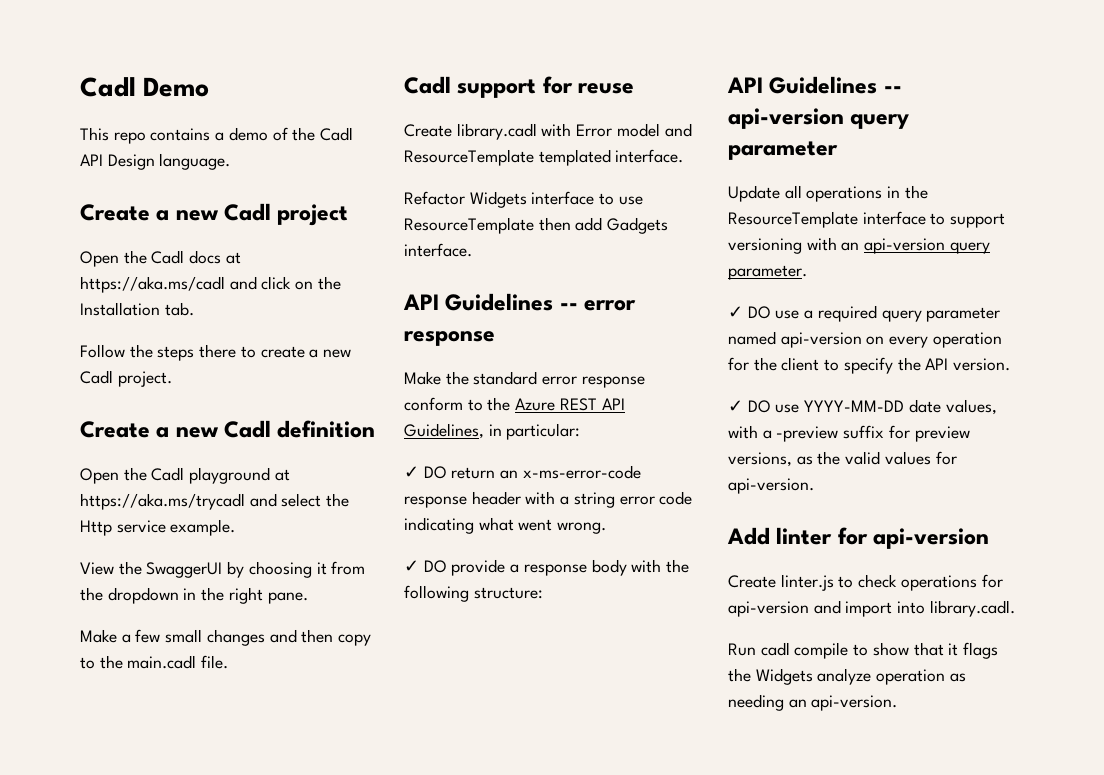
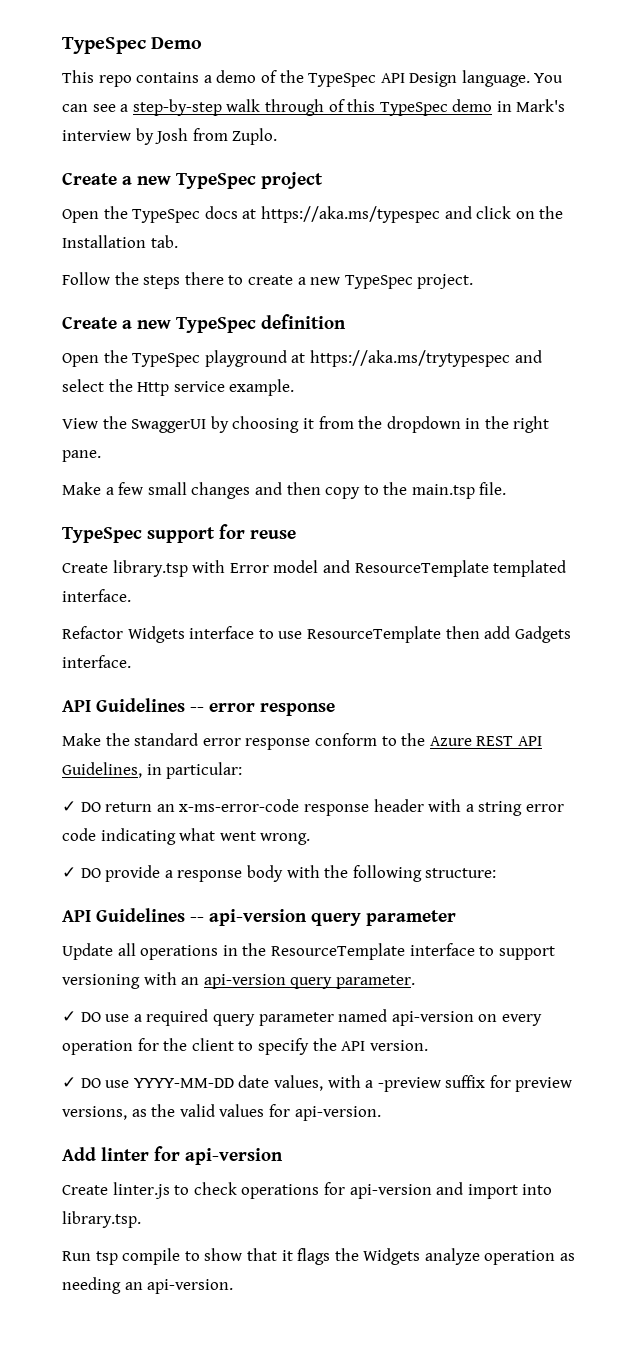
[80,77,136,97] Cadl -> [62,37,146,54] TypeSpec
[320,127,354,141] Cadl -> [308,73,377,87] TypeSpec
[80,203,272,221] // Create a new Cadl -> [534,73,564,83] [62,99,566,116] [62,128,278,145] [62,172,256,189] You can see a step-by-step walk through of this TypeSpec demo in Mark's interview by Josh from Zuplo. // Create a new TypeSpec
[151,250,185,264] Cadl -> [132,209,201,223] TypeSpec
[80,276,225,293] https://aka.ms/cadl -> [260,206,440,223] https://aka.ms/typespec
[80,370,113,384] Cadl -> [344,275,413,289] TypeSpec
[224,420,272,438] Cadl -> [176,317,256,333] TypeSpec
[151,467,185,481] Cadl -> [132,353,201,367] TypeSpec
[80,493,245,510] https://aka.ms/trycadl -> [309,350,510,367] https://aka.ms/trytypespec
[127,655,197,669] main.cadl -> [411,484,475,499] main.tsp
[404,76,451,94] Cadl -> [62,527,142,543] TypeSpec
[456,123,537,140] library.cadl -> [112,560,188,577] library.tsp
[929,600,1015,617] library.cadl. -> [62,1211,141,1228] library.tsp.
[760,642,790,656] cadl -> [95,1251,118,1265] tsp

